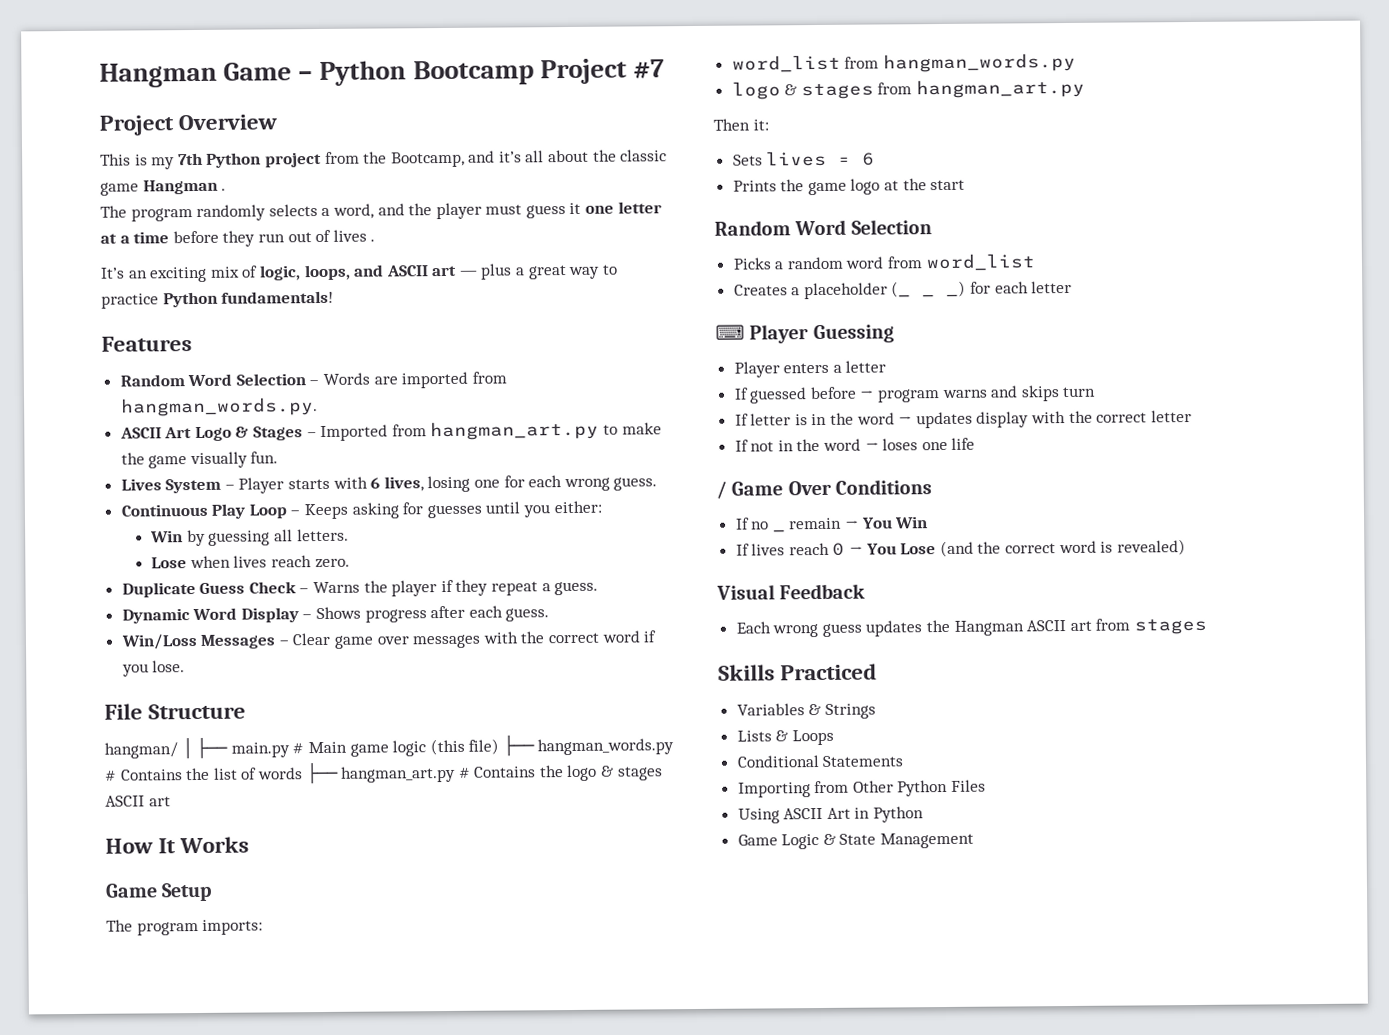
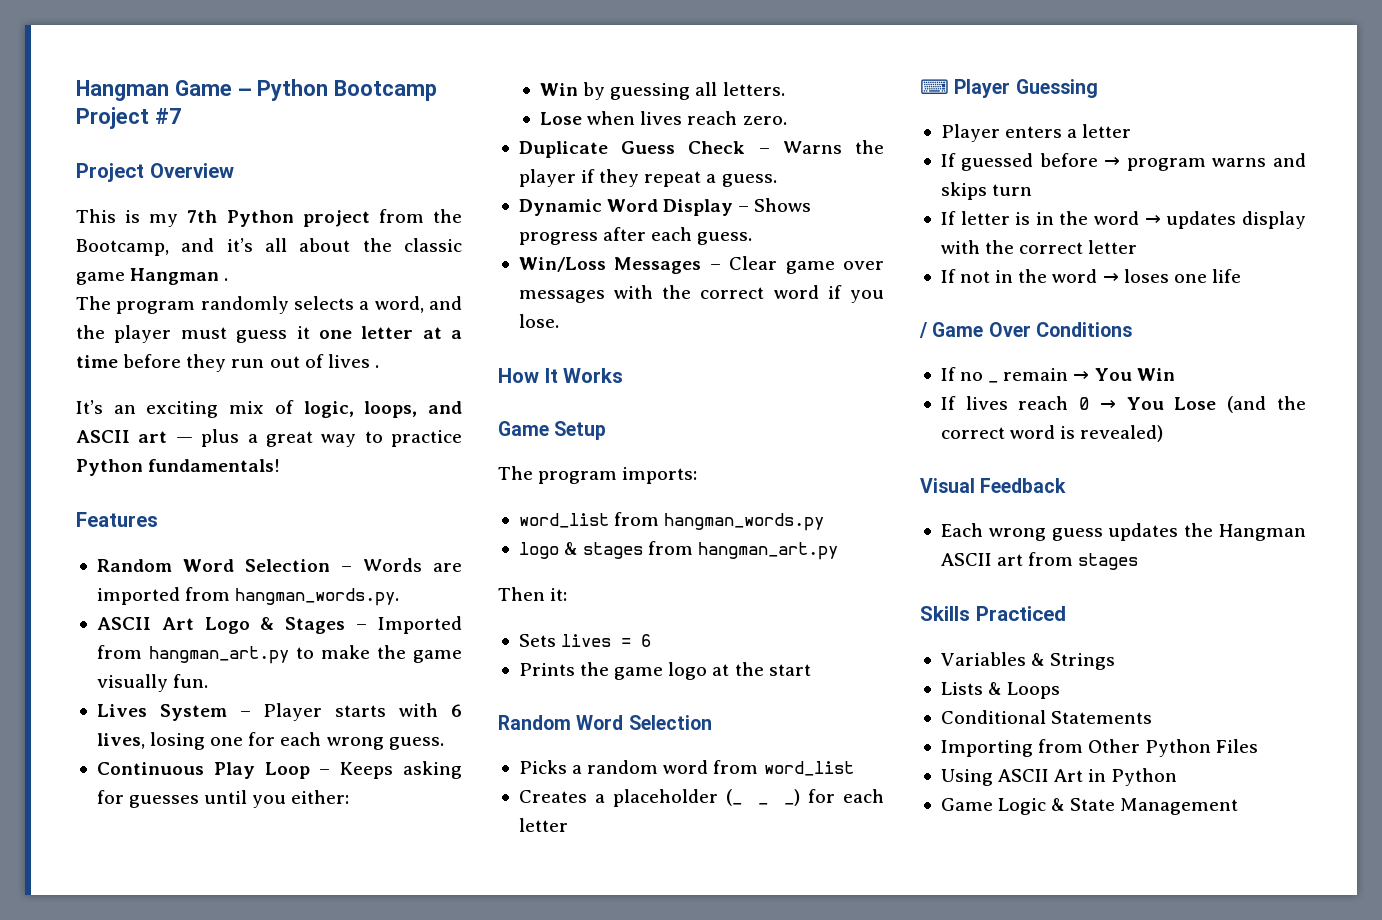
[104,703,247,720] [104,735,675,760] [105,762,663,785] [105,795,171,807] // File Structure // hangman/ │ ├── main.py # Main game logic (this file) ├── hangman_words.py # Contains the list of words ├── hangman_art.py # Contains the logo & stages ASCII art -> (559, 321) none

